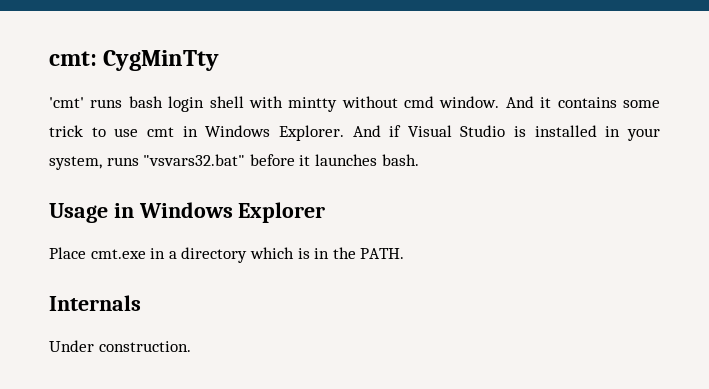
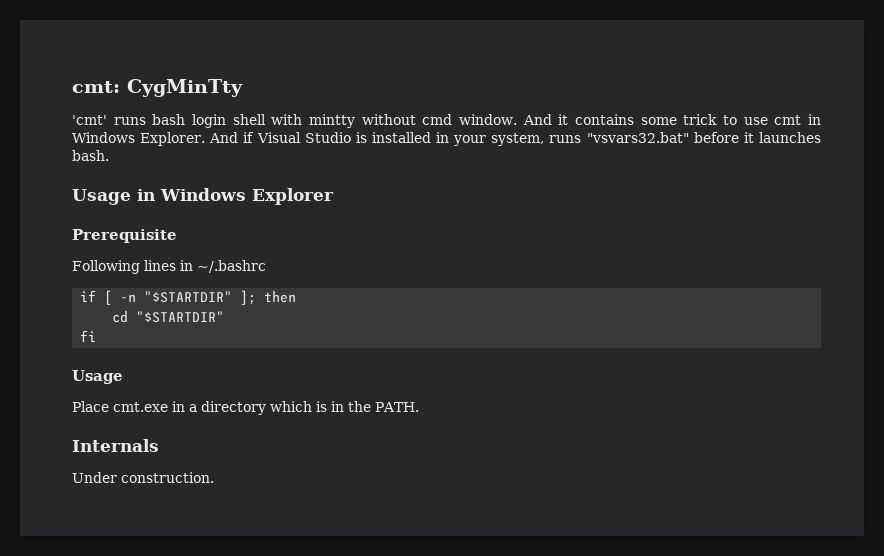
(326, 212) none -> [72,229,177,243] [72,260,266,274] [80,290,297,305] [112,310,225,323] [80,330,97,342] [72,370,123,384] // Prerequisite // Following lines in ~/.bashrc // if [ -n "$STARTDIR" ]; then // cd "$STARTDIR" // fi // Usage

